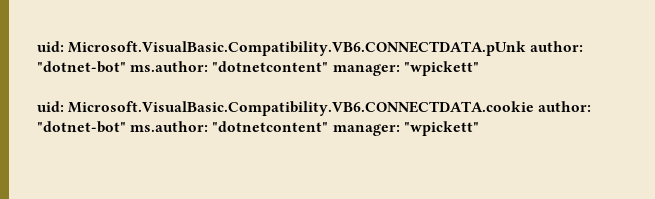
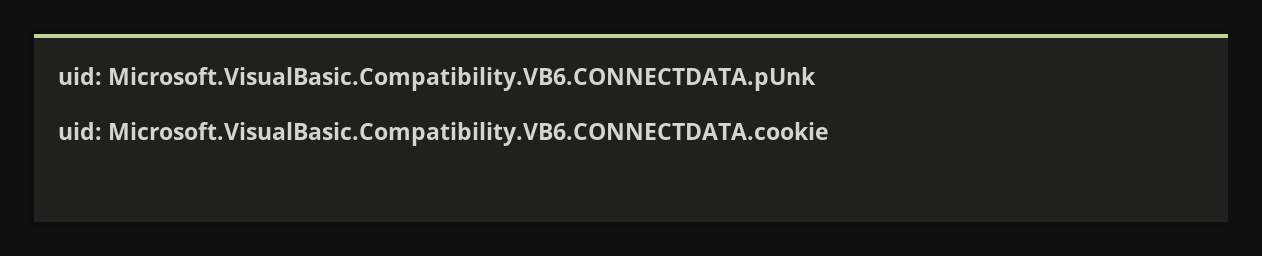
[530,41,584,52] [37,61,479,76] [37,101,592,116] [37,121,479,136] author: "dotnet-bot" ms.author: "dotnetcontent" manager: "wpickett" // uid: Microsoft.VisualBasic.Compatibility.VB6.CONNECTDATA.cookie author: "dotnet-bot" ms.author: "dotnetcontent" manager: "wpickett" -> [58,122,830,146] // uid: Microsoft.VisualBasic.Compatibility.VB6.CONNECTDATA.cookie

